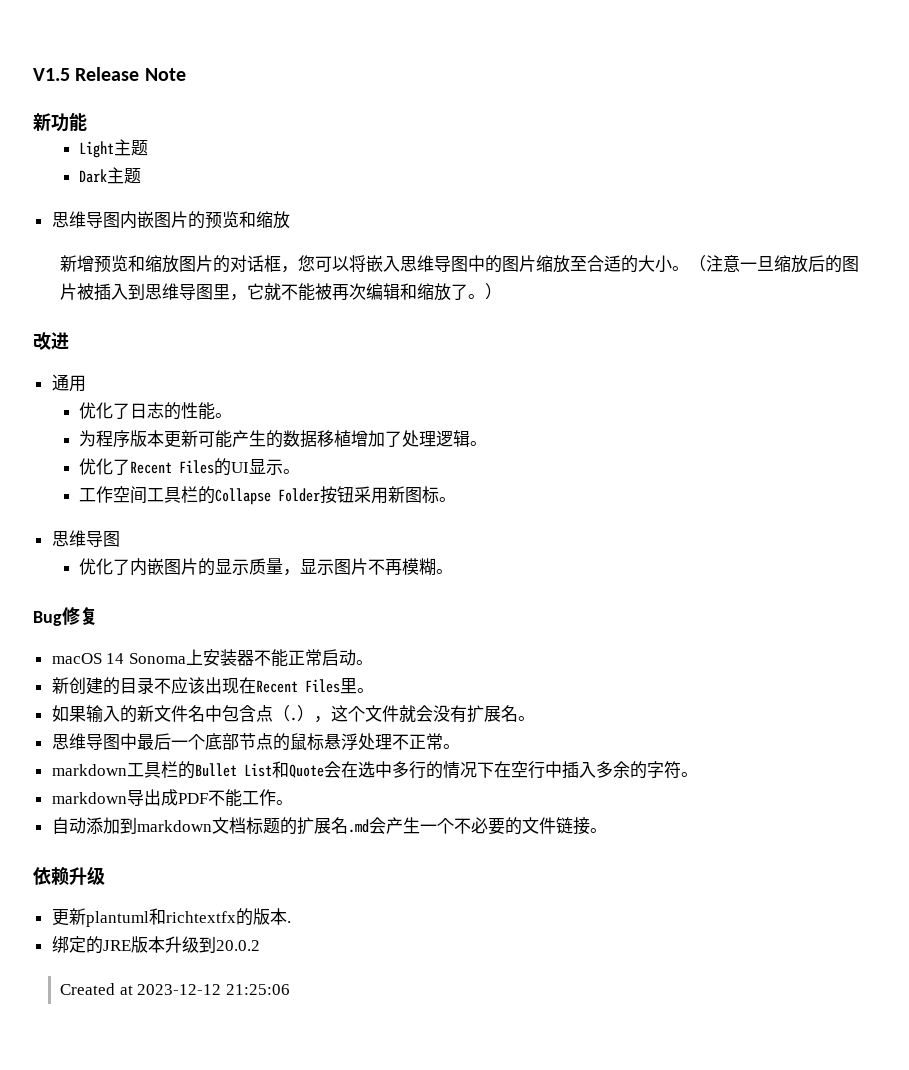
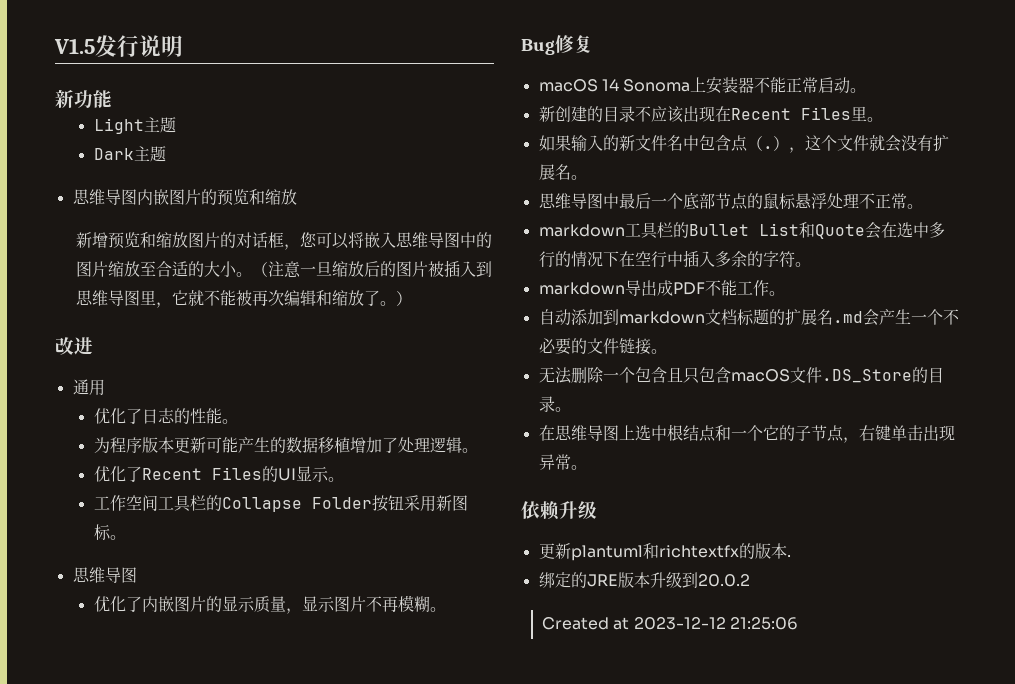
[75,67,186,81] Release Note -> [95,35,183,57] 发行说明
(607, 830) none -> [538,367,944,384] [538,396,571,412] [538,424,955,443] [538,454,587,470] // 无法删除一个包含且只包含macOS文件.DS_Store的目录。 // 在思维导图上选中根结点和一个它的子节点，右键单击出现异常。

